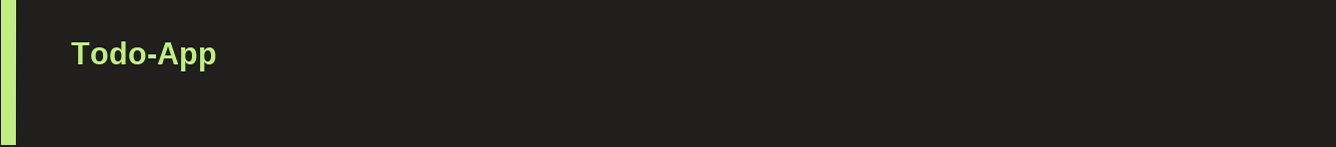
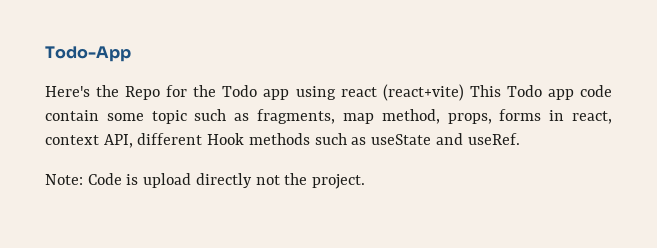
(218, 56) none -> [45,84,613,101] [45,109,612,124] [45,133,520,148] [45,173,366,189] // Here's the Repo for the Todo app using react (react+vite) This Todo app code contain some topic such as fragments, map method, props, forms in react, context API, different Hook methods such as useState and useRef. // Note: Code is upload directly not the project.

